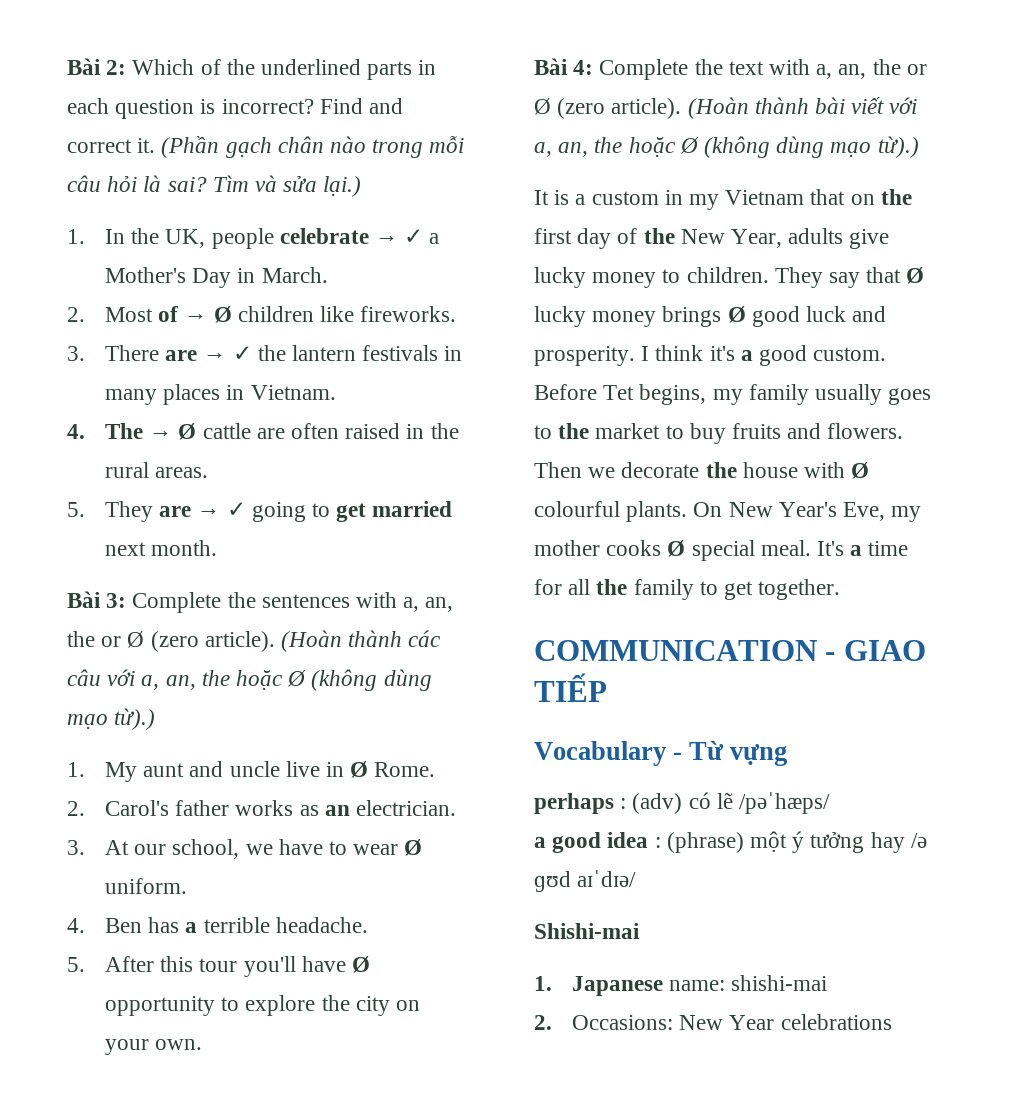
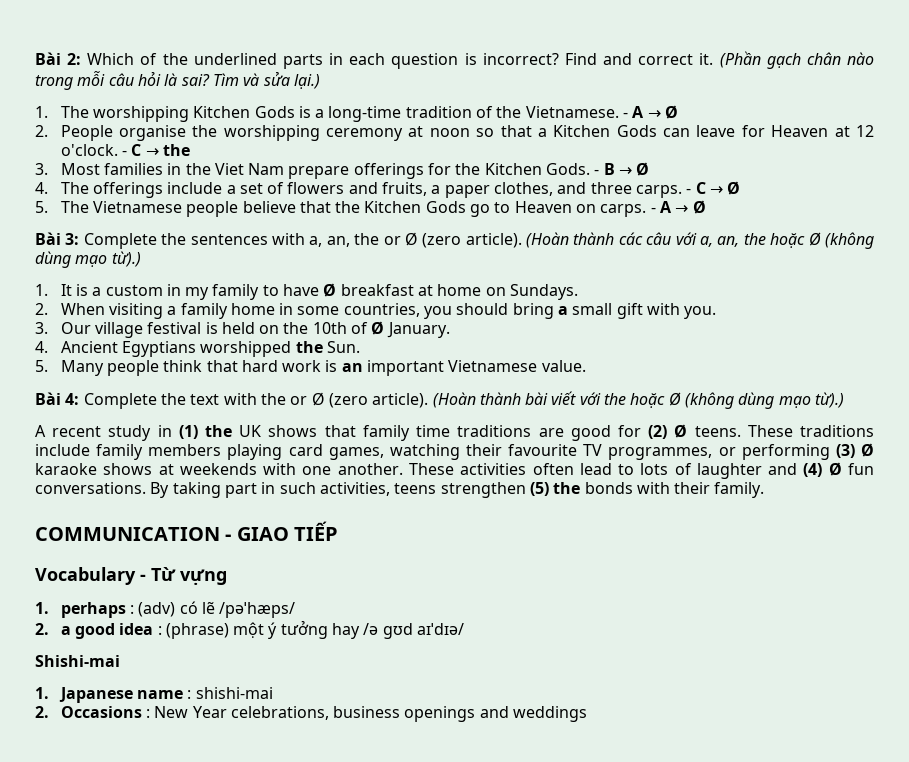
[104,228,440,249] [104,267,328,288] [67,306,457,323] [67,345,463,361] [104,384,336,405] [67,423,459,440] [104,462,209,478] [67,501,453,522] [104,540,218,556] In the UK, people celebrate → ✓ a Mother's Day in March. // 2. Most of → Ø children like fireworks. // 3. There are → ✓ the lantern festivals in many places in Vietnam. // 4. The → Ø cattle are often raised in the rural areas. // 5. They are → ✓ going to get married next month. -> [60,105,679,122] [35,125,874,141] [60,144,190,156] [35,162,650,179] [35,181,741,198] [35,200,706,217] The worshipping Kitchen Gods is a long-time tradition of the Vietnamese. - A → Ø // 2. People organise the worshipping ceremony at noon so that a Kitchen Gods can leave for Heaven at 12 o'clock. - C → the // 3. Most families in the Viet Nam prepare offerings for the Kitchen Gods. - B → Ø // 4. The offerings include a set of flowers and fruits, a paper clothes, and three carps. - C → Ø // 5. The Vietnamese people believe that the Kitchen Gods go to Heaven on carps. - A → Ø
[104,761,436,782] [67,800,456,816] [67,839,423,859] [104,878,187,894] [67,917,368,933] [67,956,370,977] [104,995,420,1016] [104,1039,203,1055] My aunt and uncle live in Ø Rome. // 2. Carol's father works as an electrician. // 3. At our school, we have to wear Ø uniform. // 4. Ben has a terrible headache. // 5. After this tour you'll have Ø opportunity to explore the city on your own. -> [60,283,579,300] [35,303,717,319] [35,321,450,338] [35,341,360,357] [35,360,586,376] It is a custom in my family to have Ø breakfast at home on Sundays. // 2. When visiting a family home in some countries, you should bring a small gift with you. // 3. Our village festival is held on the 10th of Ø January. // 4. Ancient Egyptians worshipped the Sun. // 5. Many people think that hard work is an important Vietnamese value.
[816,64,867,79] a, an, -> (257, 399) none
[534,136,919,158] [534,189,912,210] [534,228,890,249] [534,267,925,288] [534,306,887,327] [534,345,887,366] [534,384,932,405] [534,423,904,444] [534,462,870,479] [534,501,922,522] [534,540,909,561] [534,579,841,600] a, an, the hoặc Ø (không dùng mạo từ).) // It is a custom in my Vietnam that on the first day of the New Year, adults give lucky money to children. They say that Ø lucky money brings Ø good luck and prosperity. I think it's a good custom. Before Tet begins, my family usually goes to the market to buy fruits and flowers. Then we decorate the house with Ø colourful plants. On New Year's Eve, my mother cooks Ø special meal. It's a time for all the family to get together. -> [604,392,845,409] [35,424,875,441] [35,443,874,460] [35,462,875,479] [35,482,765,498] the hoặc Ø (không dùng mạo từ).) // A recent study in (1) the UK shows that family time traditions are good for (2) Ø teens. These traditions include family members playing card games, watching their favourite TV programmes, or performing (3) Ø karaoke shows at weekends with one another. These activities often lead to lots of laughter and (4) Ø fun conversations. By taking part in such activities, teens strengthen (5) the bonds with their family.
(788, 755) none -> [35,602,49,614] 1.
(831, 803) none -> [35,623,49,635] 2.
[669,980,726,991] name: -> [136,690,192,699] name :
[571,1014,892,1030] Occasions: New Year celebrations -> [60,706,588,722] Occasions : New Year celebrations, business openings and weddings

